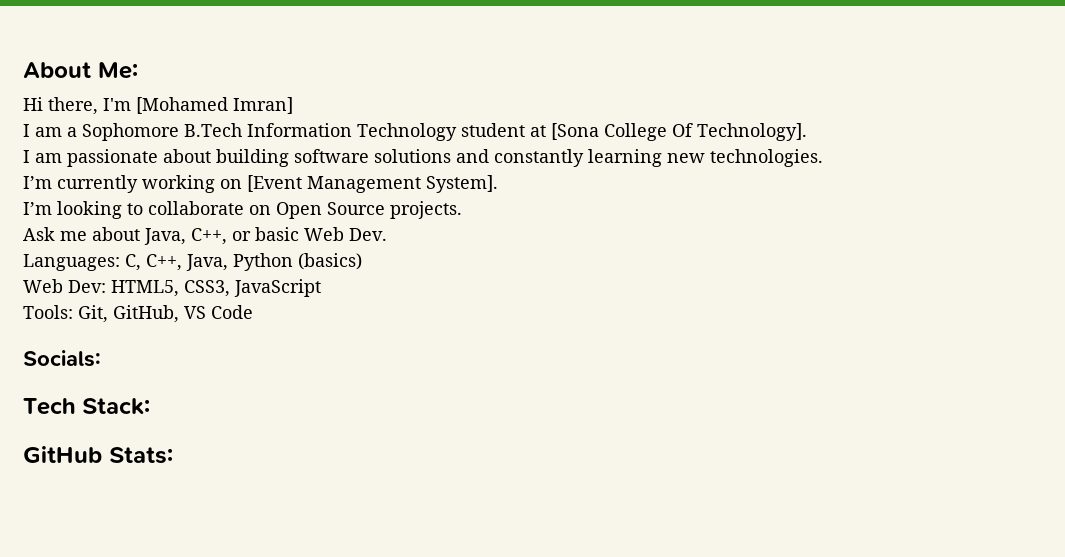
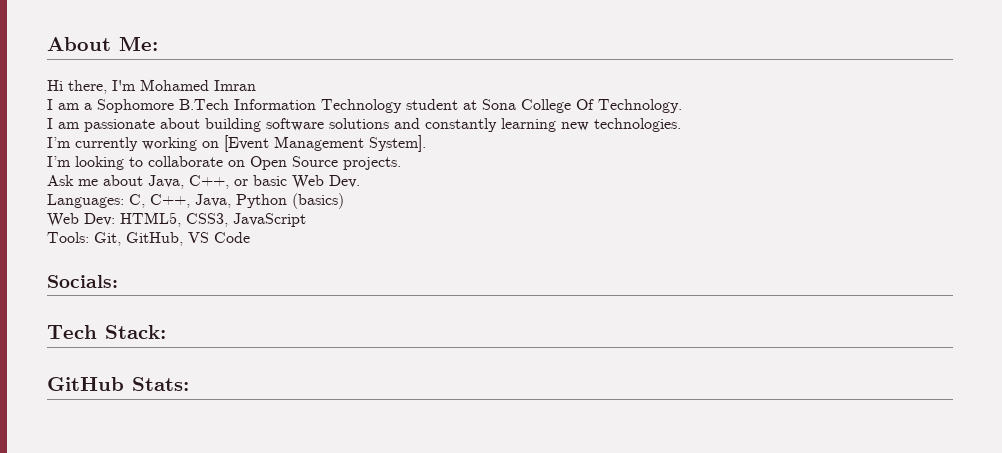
[136,97,293,114] [Mohamed Imran] -> [140,79,256,91] Mohamed Imran
[551,123,599,140] [Sona -> [482,99,516,110] Sona
[697,123,807,141] Technology]. -> [598,99,682,113] Technology.

